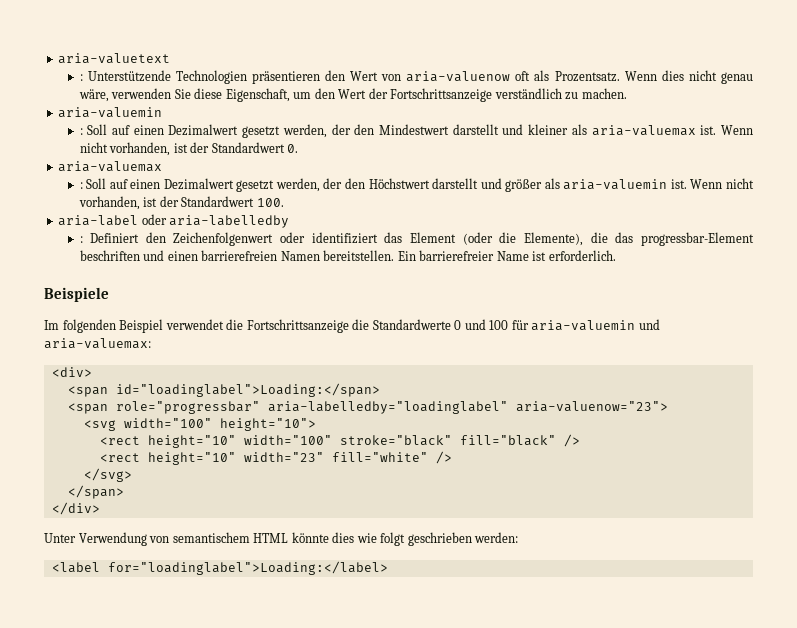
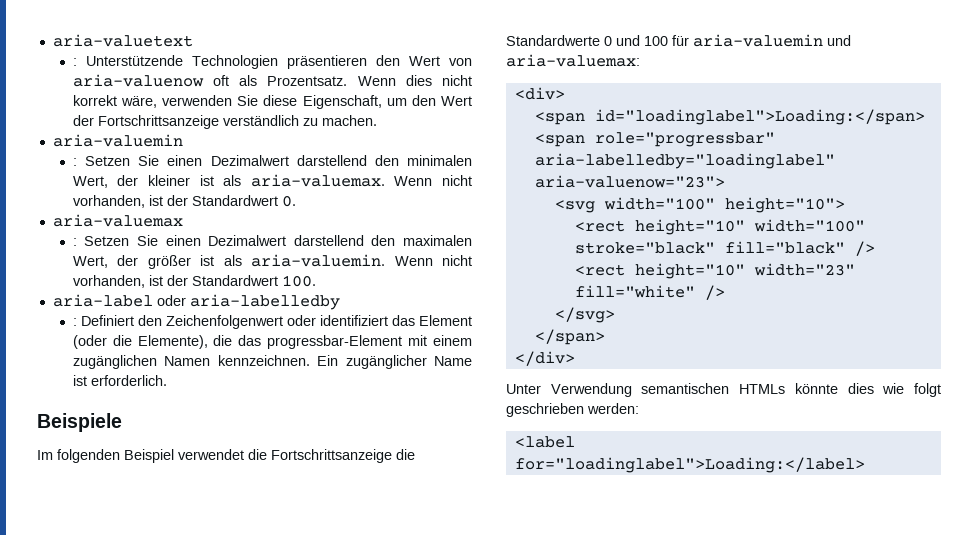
[720,72,753,84] genau -> [72,95,117,106] korrekt
[87,124,717,138] Soll auf einen Dezimalwert gesetzt werden, der den Mindestwert darstellt und kleiner als aria-valuemax ist. -> [85,155,472,166] [72,174,385,188] Setzen Sie einen Dezimalwert darstellend den minimalen Wert, der kleiner ist als aria-valuemax.
[86,178,687,192] Soll auf einen Dezimalwert gesetzt werden, der den Höchstwert darstellt und größer als aria-valuemin ist. -> [84,235,472,246] [72,254,386,269] Setzen Sie einen Dezimalwert darstellend den maximalen Wert, der größer ist als aria-valuemin.
[79,250,495,261] beschriften und einen barrierefreien Namen bereitstellen. Ein barrierefreier -> [408,335,472,346] [72,355,427,369] mit einem zugänglichen Namen kennzeichnen. Ein zugänglicher
[149,532,289,543] von semantischem HTML -> [641,383,786,394] semantischen HTMLs

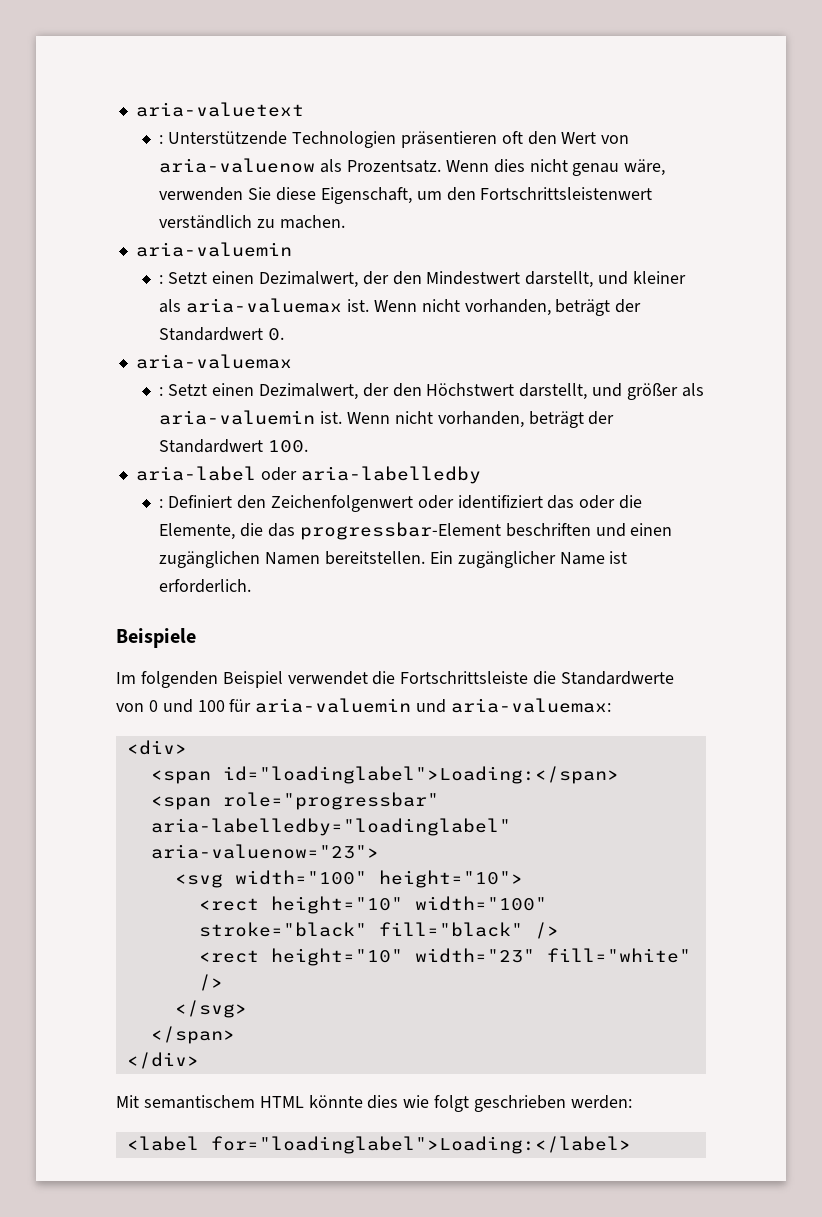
(367, 62) none -> [501,131,523,144] oft
[213,75,230,86] oft -> (316, 165) none
[72,95,117,106] korrekt -> [572,163,620,176] genau
[441,96,472,106] [72,115,219,129] Wert der Fortschrittsanzeige -> [480,187,653,200] Fortschrittsleistenwert
[85,155,472,166] [72,174,472,188] [72,195,163,208] Setzen Sie einen Dezimalwert darstellend den minimalen Wert, der kleiner ist als aria-valuemax. Wenn nicht vorhanden, ist -> [168,271,687,288] [159,298,611,316] Setzt einen Dezimalwert, der den Mindestwert darstellt, und kleiner als aria-valuemax ist. Wenn nicht vorhanden, beträgt
[84,235,472,246] [72,254,472,269] [72,275,163,288] Setzen Sie einen Dezimalwert darstellend den maximalen Wert, der größer ist als aria-valuemin. Wenn nicht vorhanden, ist -> [168,383,704,400] [159,410,584,428] Setzt einen Dezimalwert, der den Höchstwert darstellt, und größer als aria-valuemin ist. Wenn nicht vorhanden, beträgt
[418,315,472,326] [72,335,472,349] Element (oder die Elemente), die das progressbar-Element mit einem -> [579,495,643,509] [159,522,673,540] oder die Elemente, die das progressbar-Element beschriften und einen
[217,355,310,366] kennzeichnen. -> [324,551,425,565] bereitstellen.
[271,449,392,463] Fortschrittsanzeige -> [400,671,529,684] Fortschrittsleiste
(600, 40) none -> [116,703,144,712] von
[506,383,786,397] Unter Verwendung semantischen HTMLs -> [116,1095,304,1109] Mit semantischem HTML

